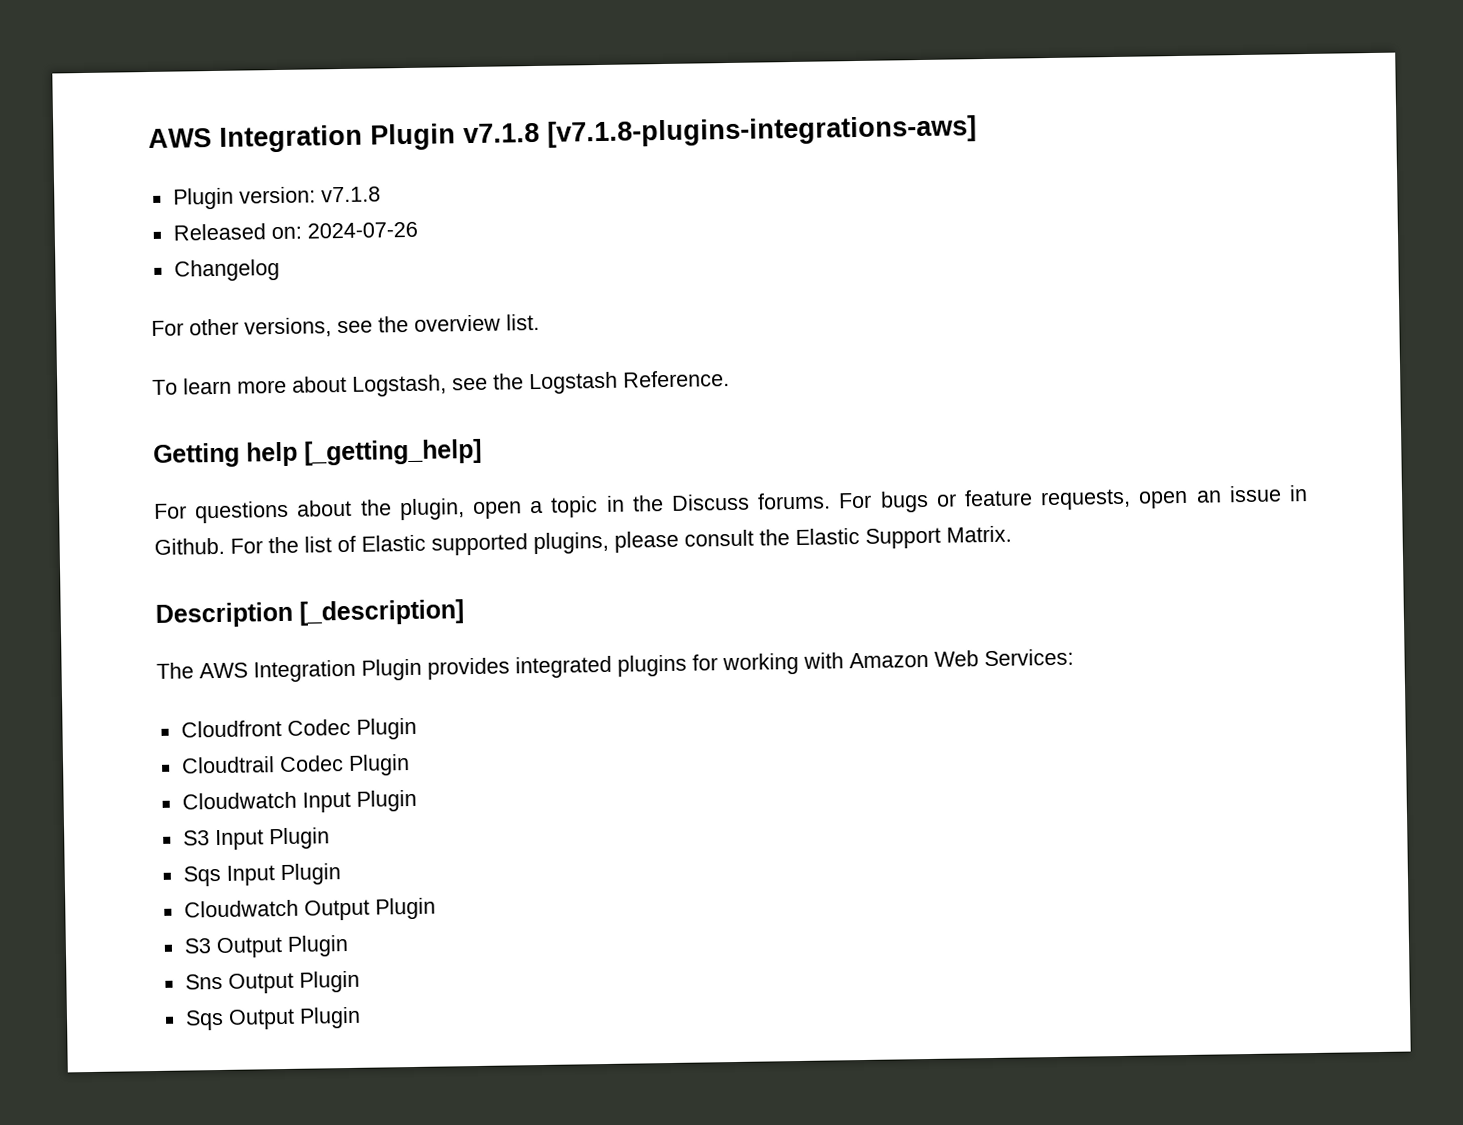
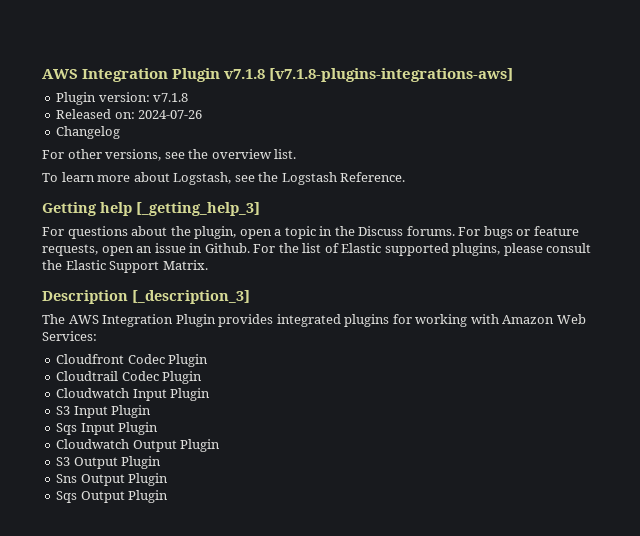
[304,438,482,466] [_getting_help] -> [136,202,260,216] [_getting_help_3]
[299,599,464,626] [_description] -> [132,290,250,304] [_description_3]

